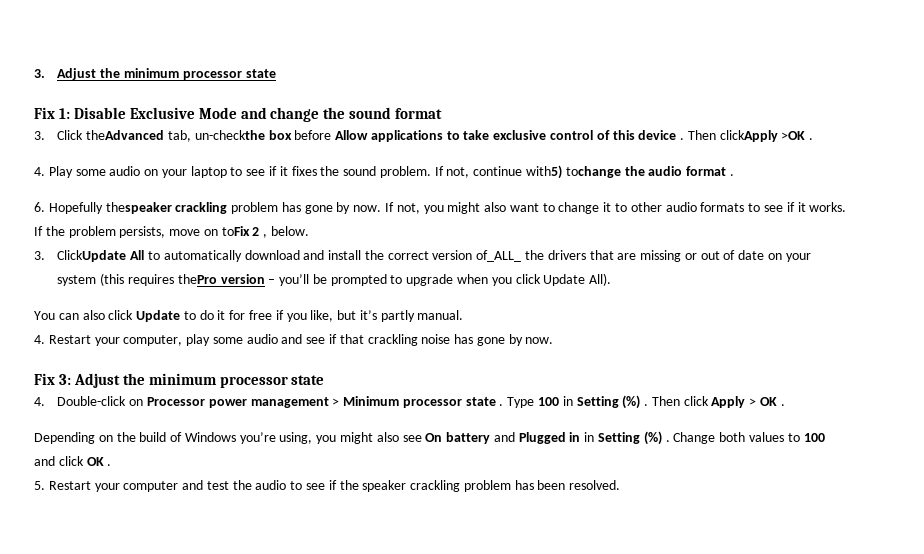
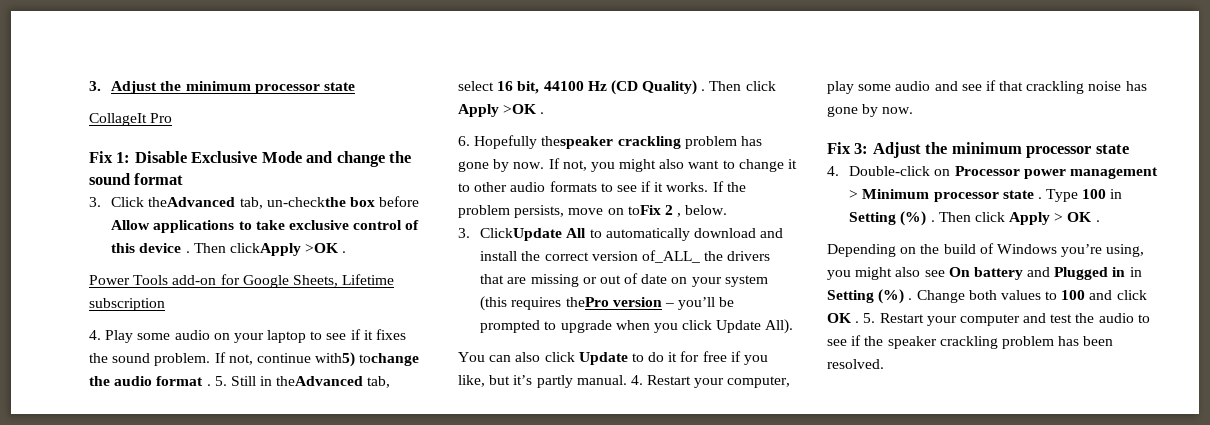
(276, 73) none -> [89,113,173,126] // CollageIt Pro
(814, 139) none -> [89,274,395,288] [89,298,165,311] // Power Tools add-on for Google Sheets, Lifetime subscription
(734, 175) none -> [214,376,391,388] [458,80,776,95] [458,104,545,117] 5. Still in theAdvanced tab, select 16 bit, 44100 Hz (CD Quality) . Then click Apply >OK .
(464, 315) // -> (627, 380) none
(112, 465) // -> (860, 322) none

